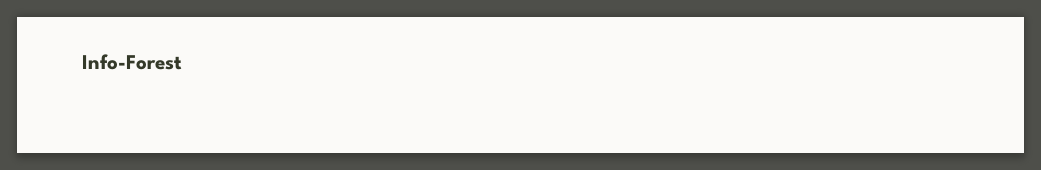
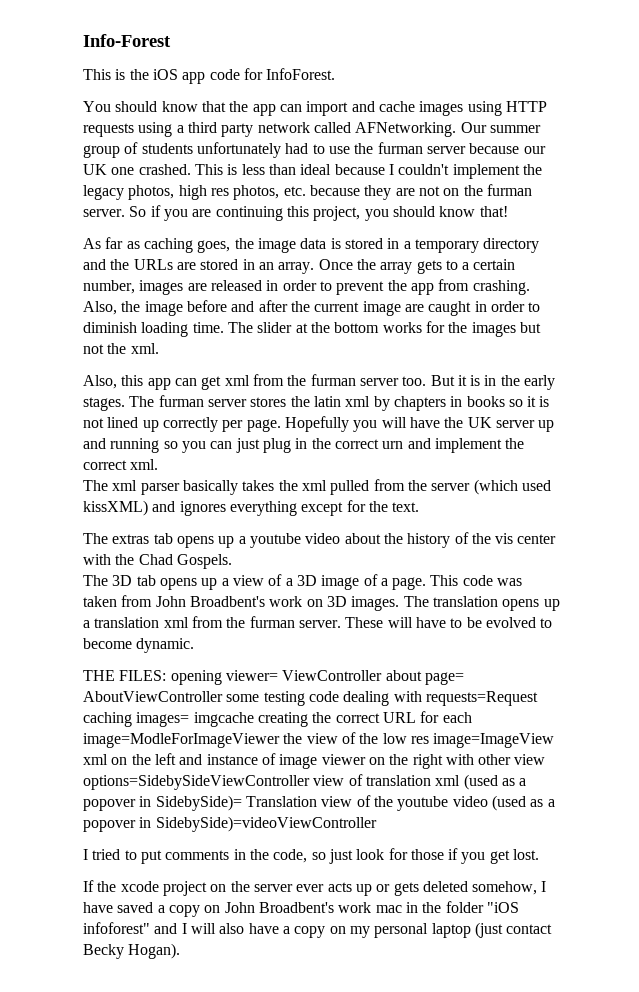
(182, 62) none -> [83,68,336,84] [83,101,547,116] [83,122,541,137] [83,142,546,158] [83,164,542,179] [83,184,532,200] [83,205,508,221] [83,237,540,253] [83,259,516,274] [83,279,530,295] [83,300,541,316] [83,321,541,337] [83,343,159,354] [83,374,556,390] [83,395,550,411] [83,416,555,432] [83,438,525,453] [83,459,159,470] [83,479,551,495] [83,500,420,516] [83,532,557,548] [83,554,232,569] [83,574,523,590] [83,595,560,611] [83,616,553,628] [83,638,195,653] [83,670,464,685] [83,691,538,706] [83,711,472,727] [83,732,555,748] [83,753,546,769] [83,774,527,790] [83,795,555,811] [83,816,377,832] [83,848,540,864] [83,880,547,896] [83,901,519,917] [83,922,553,938] [83,943,181,959] // This is the iOS app code for InfoForest. // You should know that the app can import and cache images using HTTP requests using a third party network called AFNetworking. Our summer group of students unfortunately had to use the furman server because our UK one crashed. This is less than ideal because I couldn't implement the legacy photos, high res photos, etc. because they are not on the furman server. So if you are continuing this project, you should know that! // As far as caching goes, the image data is stored in a temporary directory and the URLs are stored in an array. Once the array gets to a certain number, images are released in order to prevent the app from crashing. Also, the image before and after the current image are caught in order to diminish loading time. The slider at the bottom works for the images but not the xml. // Also, this app can get xml from the furman server too. But it is in the early stages. The furman server stores the latin xml by chapters in books so it is not lined up correctly per page. Hopefully you will have the UK server up and running so you can just plug in the correct urn and implement the correct xml. // The xml parser basically takes the xml pulled from the server (which used kissXML) and ignores everything except for the text. // The extras tab opens up a youtube video about the history of the vis center with the Chad Gospels. // The 3D tab opens up a view of a 3D image of a page. This code was taken from John Broadbent's work on 3D images. The translation opens up a translation xml from the furman server. These will have to be evolved to become dynamic. // THE FILES: opening viewer= ViewController about page= AboutViewController some testing code dealing with requests=Request caching images= imgcache creating the correct URL for each image=ModleForImageViewer the view of the low res image=ImageView xml on the left and instance of image viewer on the right with other view options=SidebySideViewController view of translation xml (used as a popover in SidebySide)= Translation view of the youtube video (used as a popover in SidebySide)=videoViewController // I tried to put comments in the code, so just look for those if you get lost. // If the xcode project on the server ever acts up or gets deleted somehow, I have saved a copy on John Broadbent's work mac in the folder "iOS infoforest" and I will also have a copy on my personal laptop (just contact Becky Hogan).

